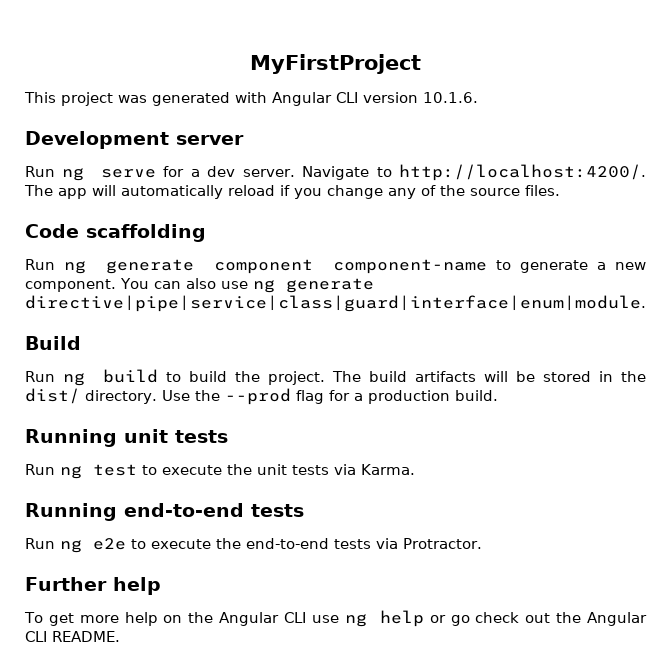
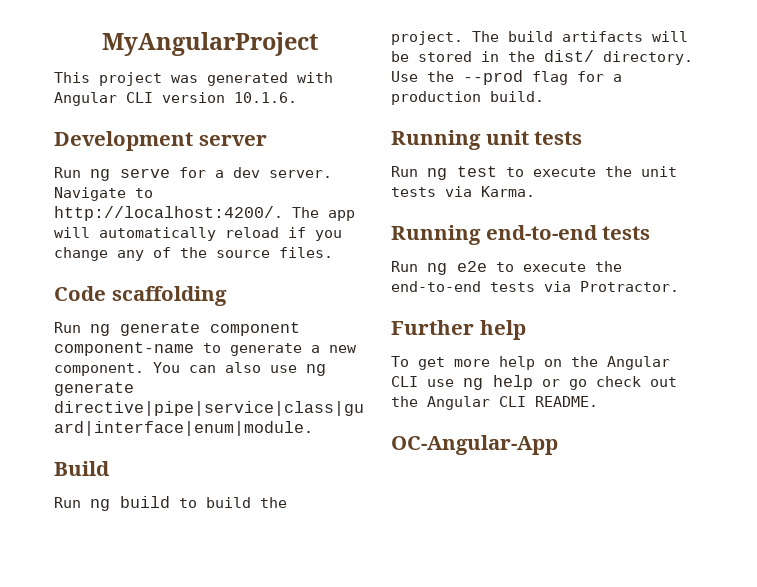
[250,54,421,74] MyFirstProject -> [101,32,319,56] MyAngularProject
(120, 636) none -> [391,435,558,455] // OC-Angular-App

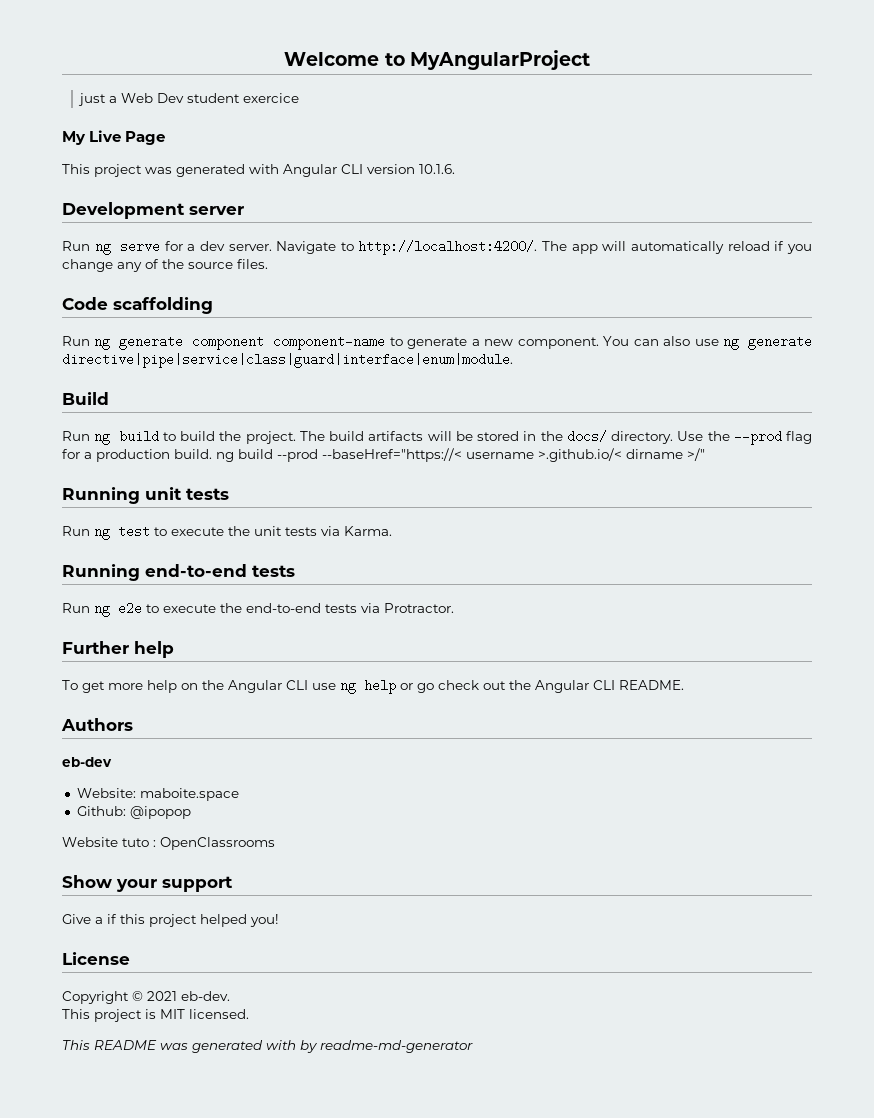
(101, 44) none -> [284,52,405,66] Welcome to
(319, 44) none -> [78,93,300,106] [62,130,166,145] // just a Web Dev student exercice // My Live Page
[544,50,594,62] dist/ -> [566,430,607,443] docs/
(544, 96) none -> [216,448,705,462] ng build --prod --baseHref="https://< username >.github.io/< dirname >/"
[391,435,558,455] OC-Angular-App -> [61,718,133,731] [62,757,112,767] [76,788,239,801] [76,806,191,819] [62,837,275,850] [62,875,233,892] [62,914,279,927] [62,952,130,965] [62,991,230,1004] [62,1009,249,1022] [62,1040,473,1053] Authors // eb-dev // Website: maboite.space // Github: @ipopop // Website tuto : OpenClassrooms // Show your support // Give a if this project helped you! // License // Copyright © 2021 eb-dev. // This project is MIT licensed. // This README was generated with by readme-md-generator

